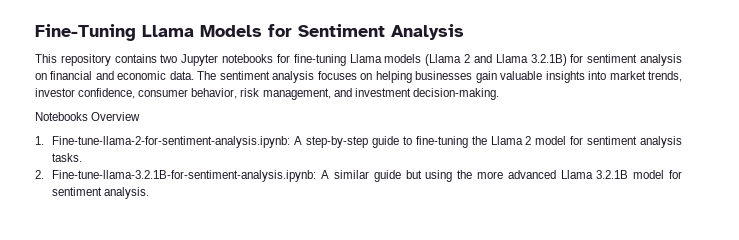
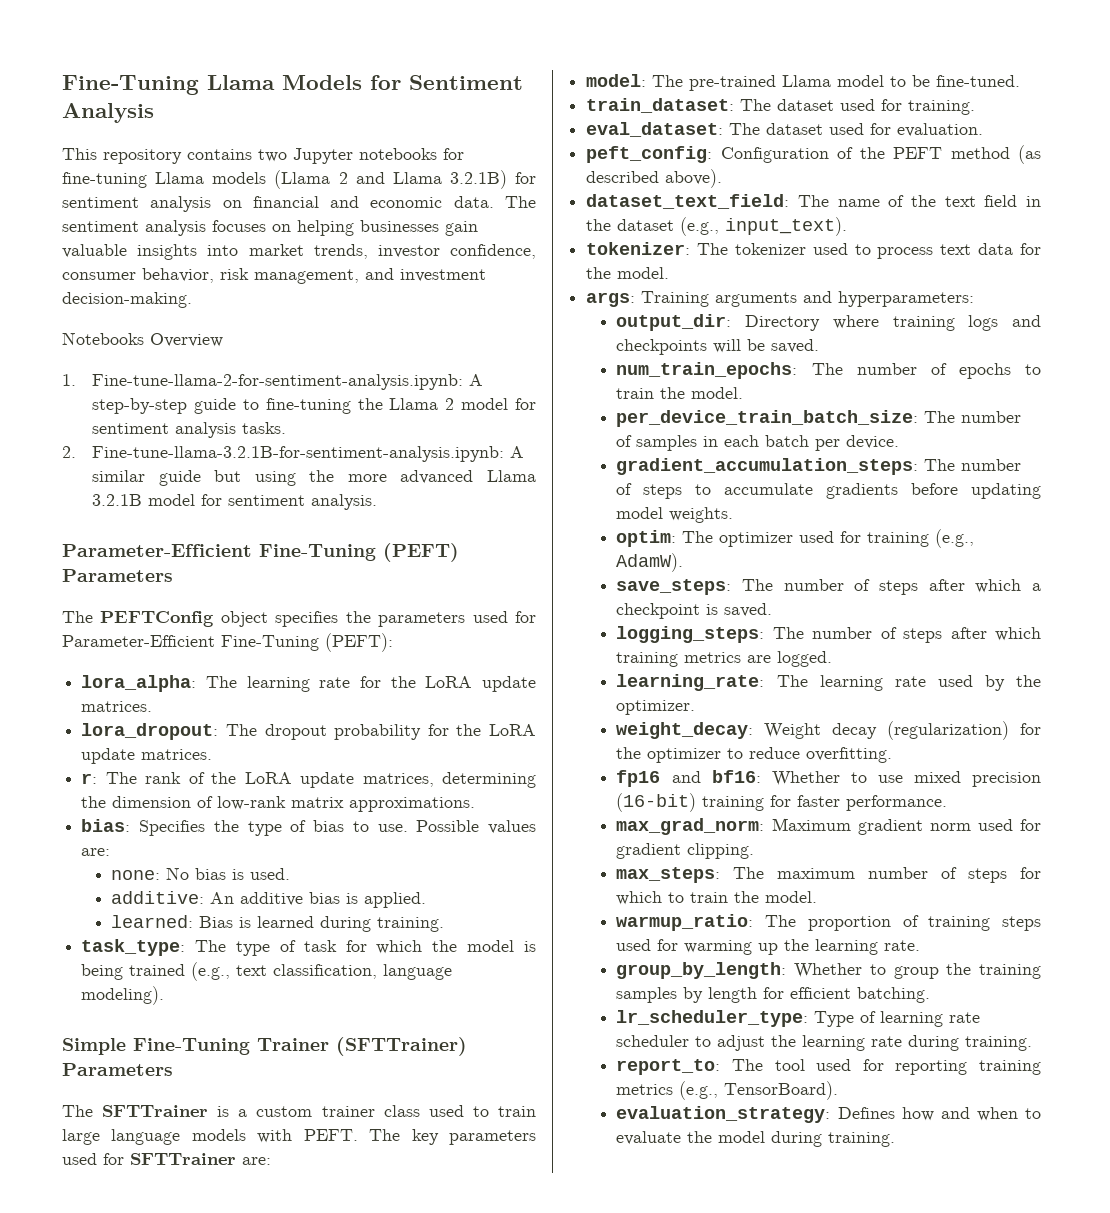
(150, 193) none -> [62,543,459,562] [62,569,173,582] [62,611,536,627] [62,633,393,652] [81,675,536,692] [81,701,153,712] [81,723,536,740] [81,748,213,764] [81,772,536,788] [81,796,476,812] [81,819,536,836] [81,848,111,856] [111,867,291,880] [111,891,427,908] [111,915,445,932] [81,939,536,956] [81,962,453,981] [81,986,165,1005] [62,1037,467,1056] [62,1063,173,1076] [62,1105,536,1117] [62,1129,536,1145] [62,1153,271,1165] [586,74,1021,91] [586,98,976,115] [586,122,984,137] [586,145,1041,164] [586,169,723,188] [586,194,1041,209] [586,217,848,236] [586,242,1041,259] [586,267,670,279] [586,291,975,307] [616,314,1041,331] [616,339,820,355] [616,362,1041,379] [616,387,744,399] [616,410,1022,427] [616,435,900,451] [616,458,1022,475] [616,483,1041,499] [616,507,734,523] [616,529,975,548] [616,553,684,572] [616,579,1041,595] [616,603,773,619] [616,626,1041,643] [616,651,833,667] [616,674,1041,691] [616,700,696,715] [616,721,1041,740] [616,747,893,763] [616,770,1041,787] [616,793,948,812] [616,818,1041,835] [616,843,755,859] [616,867,1041,883] [616,891,818,905] [616,914,1041,931] [616,939,921,955] [616,962,1041,979] [616,987,931,1003] [616,1010,981,1027] [616,1035,1033,1051] [616,1059,1041,1075] [616,1081,839,1100] [616,1106,1041,1123] [616,1131,896,1147] // Parameter-Efficient Fine-Tuning (PEFT) Parameters // The PEFTConfig object specifies the parameters used for Parameter-Efficient Fine-Tuning (PEFT): // lora_alpha: The learning rate for the LoRA update matrices. // lora_dropout: The dropout probability for the LoRA update matrices. // r: The rank of the LoRA update matrices, determining the dimension of low-rank matrix approximations. // bias: Specifies the type of bias to use. Possible values are: // none: No bias is used. // additive: An additive bias is applied. // learned: Bias is learned during training. // task_type: The type of task for which the model is being trained (e.g., text classification, language modeling). // Simple Fine-Tuning Trainer (SFTTrainer) Parameters // The SFTTrainer is a custom trainer class used to train large language models with PEFT. The key parameters used for SFTTrainer are: // model: The pre-trained Llama model to be fine-tuned. // train_dataset: The dataset used for training. // eval_dataset: The dataset used for evaluation. // peft_config: Configuration of the PEFT method (as described above). // dataset_text_field: The name of the text field in the dataset (e.g., input_text). // tokenizer: The tokenizer used to process text data for the model. // args: Training arguments and hyperparameters: // output_dir: Directory where training logs and checkpoints will be saved. // num_train_epochs: The number of epochs to train the model. // per_device_train_batch_size: The number of samples in each batch per device. // gradient_accumulation_steps: The number of steps to accumulate gradients before updating model weights. // optim: The optimizer used for training (e.g., AdamW). // save_steps: The number of steps after which a checkpoint is saved. // logging_steps: The number of steps after which training metrics are logged. // learning_rate: The learning rate used by the optimizer. // weight_decay: Weight decay (regularization) for the optimizer to reduce overfitting. // fp16 and bf16: Whether to use mixed precision (16-bit) training for faster performance. // max_grad_norm: Maximum gradient norm used for gradient clipping. // max_steps: The maximum number of steps for which to train the model. // warmup_ratio: The proportion of training steps used for warming up the learning rate. // group_by_length: Whether to group the training samples by length for efficient batching. // lr_scheduler_type: Type of learning rate scheduler to adjust the learning rate during training. // report_to: The tool used for reporting training metrics (e.g., TensorBoard). // evaluation_strategy: Defines how and when to evaluate the model during training.

